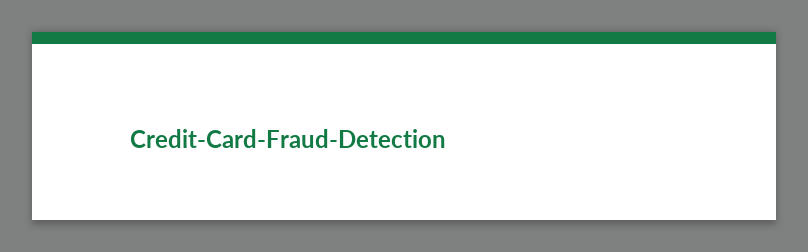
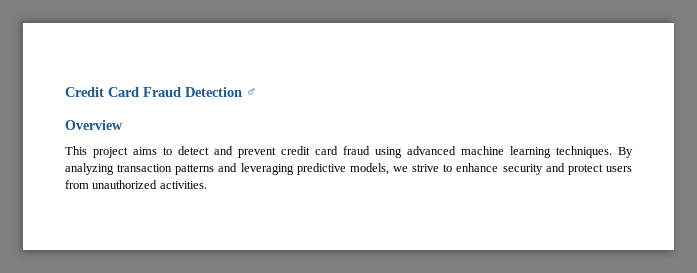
[130,129,446,148] Credit-Card-Fraud-Detection -> [65,87,257,97] [65,120,123,130] [65,146,633,158] [65,163,633,175] [65,180,207,189] Credit Card Fraud Detection ♂ // Overview // This project aims to detect and prevent credit card fraud using advanced machine learning techniques. By analyzing transaction patterns and leveraging predictive models, we strive to enhance security and protect users from unauthorized activities.

